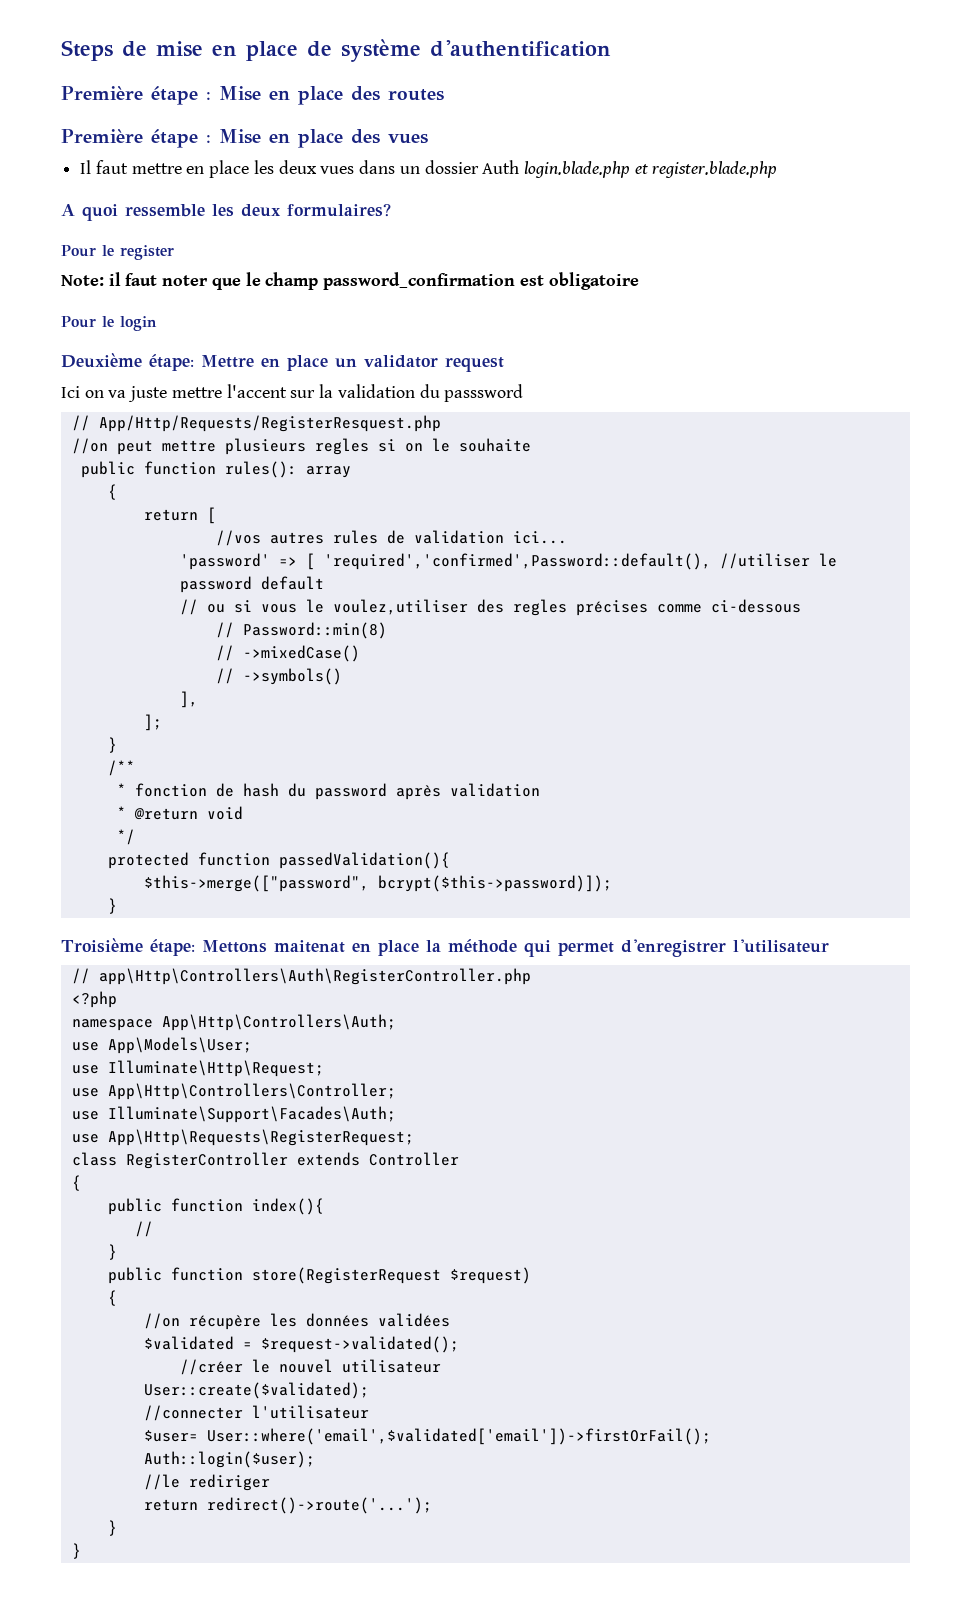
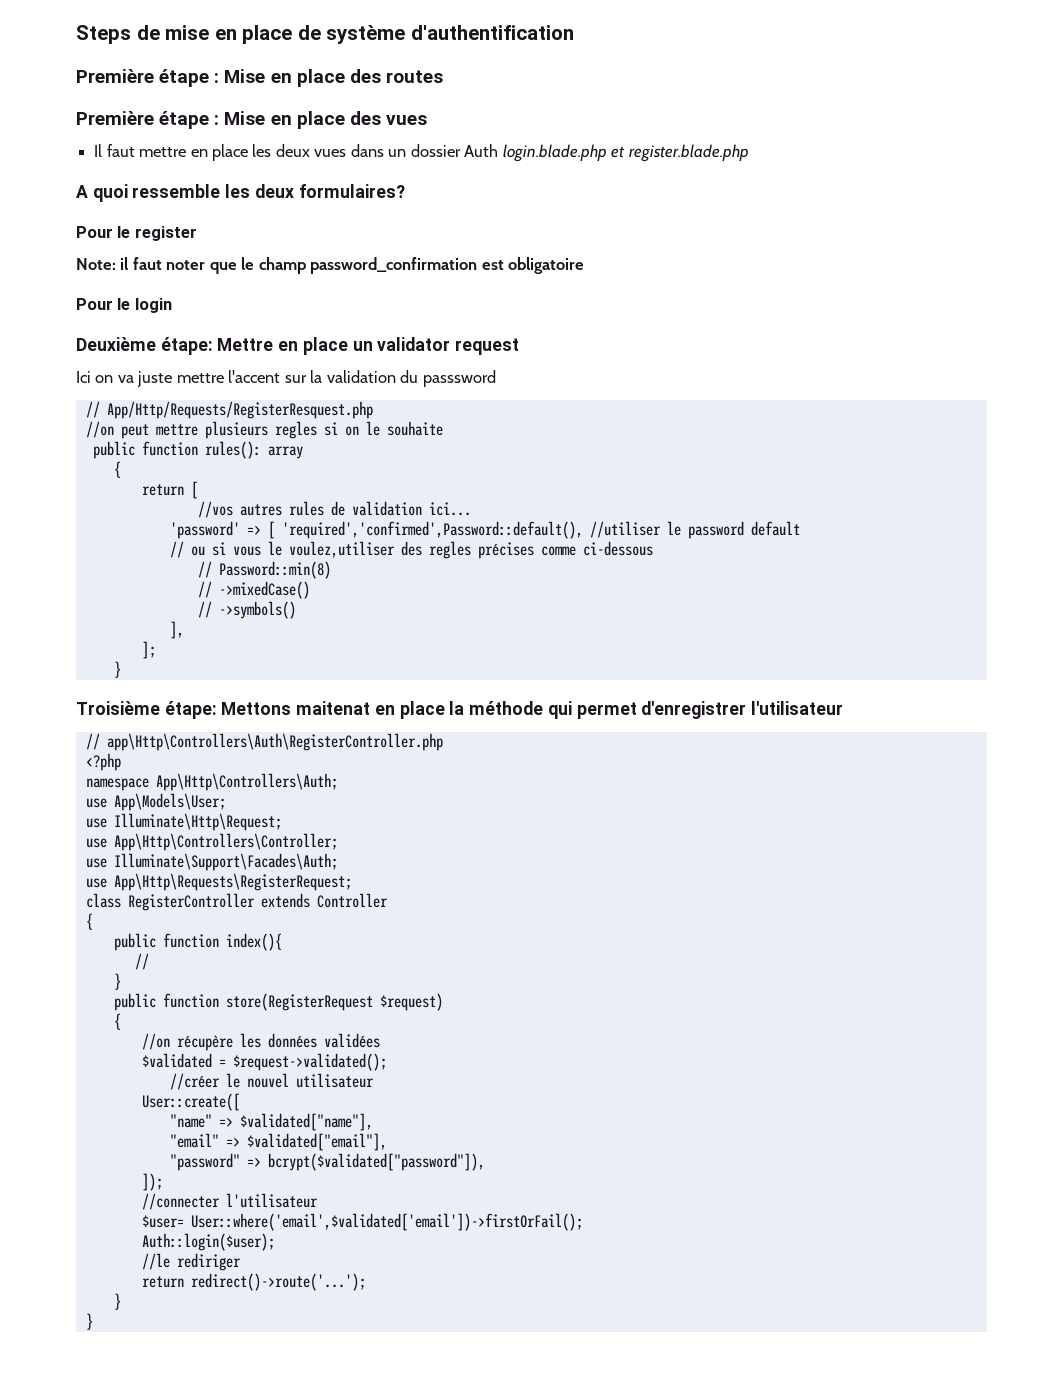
[107,760,135,776] [116,783,540,800] [116,806,243,820] [116,829,135,845] [107,852,450,869] [143,875,612,892] [107,898,117,914] // /** // * fonction de hash du password après validation // * @return void // */ // protected function passedValidation(){ // $this->merge(["password", bcrypt($this->password)]); // } -> (121, 669) none
[143,1382,369,1399] User::create($validated); -> [141,1093,240,1111] [169,1113,373,1131] [169,1133,387,1151] [169,1153,485,1171] [141,1173,163,1191] User::create([ // "name" => $validated["name"], // "email" => $validated["email"], // "password" => bcrypt($validated["password"]), // ]);

